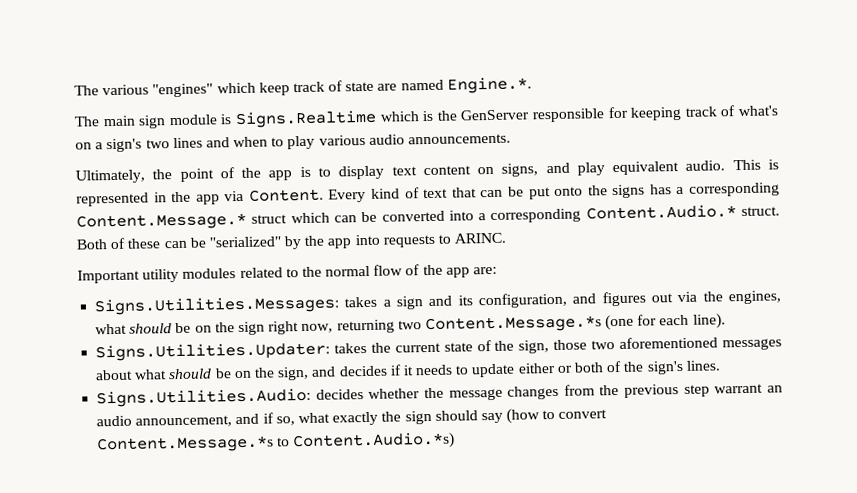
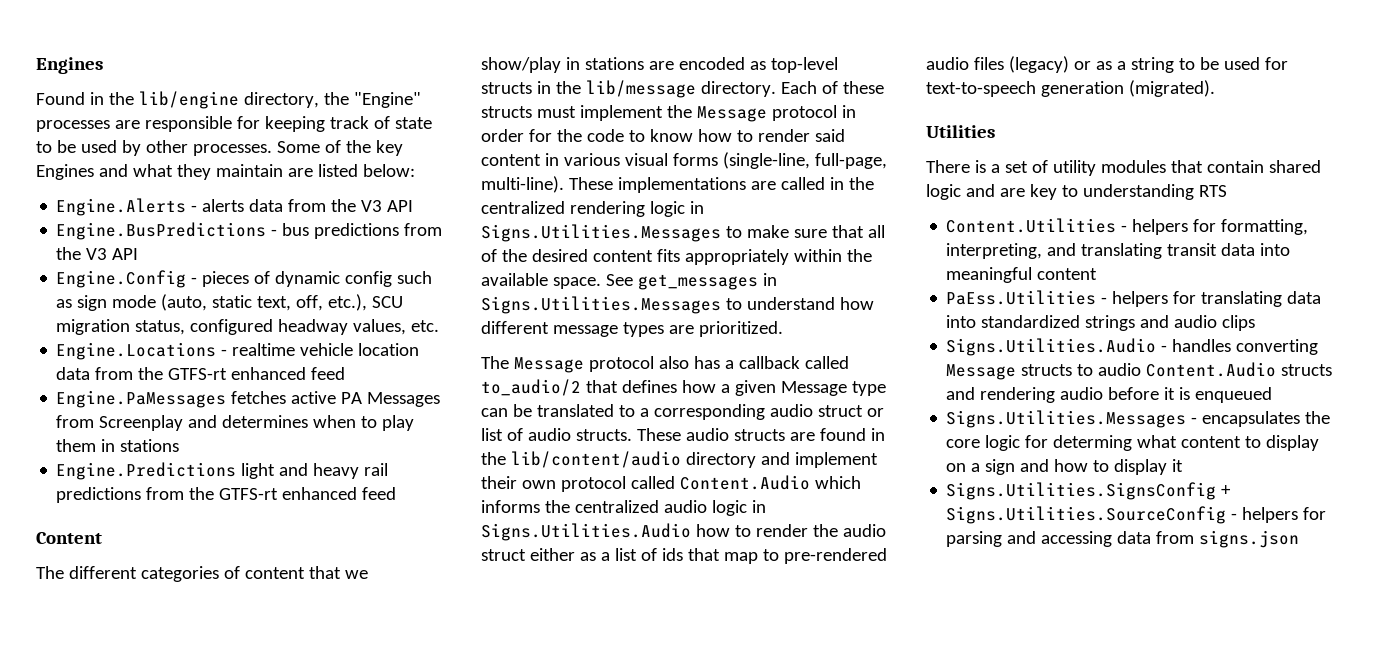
[74,76,532,98] [74,109,530,129] The various "engines" which keep track of state are named Engine.*. // The main sign module is Signs.Realtime which is the GenServer -> [36,57,103,74] [36,91,421,109] [36,120,140,132] Engines // Found in the lib/engine directory, the "Engine" processes are
[738,105,779,117] [75,133,512,153] [75,159,780,184] [76,182,780,207] [76,204,780,231] [76,232,507,250] [77,264,498,284] [94,290,781,316] [95,313,726,336] [95,336,782,362] [95,360,721,381] [96,383,783,408] [96,408,608,428] [97,431,456,454] what's on a sign's two lines and when to play various audio announcements. // Ultimately, the point of the app is to display text content on signs, and play equivalent audio. This is represented in the app via Content. Every kind of text that can be put onto the signs has a corresponding Content.Message.* struct which can be converted into a corresponding Content.Audio.* struct. Both of these can be "serialized" by the app into requests to ARINC. // Important utility modules related to the normal flow of the app are: // Signs.Utilities.Messages: takes a sign and its configuration, and figures out via the engines, what should be on the sign right now, returning two Content.Message.*s (one for each line). // Signs.Utilities.Updater: takes the current state of the sign, those two aforementioned messages about what should be on the sign, and decides if it needs to update either or both of the sign's lines. // Signs.Utilities.Audio: decides whether the message changes from the previous step warrant an audio announcement, and if so, what exactly the sign should say (how to convert Content.Message.*s to Content.Audio.*s) -> [394,117,432,129] [36,140,403,156] [36,164,415,180] [56,198,414,216] [56,222,443,240] [56,247,139,260] [56,270,433,288] [56,294,404,311] [56,319,440,335] [56,342,420,360] [56,367,346,380] [56,390,441,408] [56,415,415,431] [56,439,180,452] [56,462,389,480] [56,487,397,503] [36,532,102,544] [36,566,368,582] [481,57,838,73] [481,80,884,98] [481,105,856,122] [481,129,845,142] [481,152,887,169] [481,176,874,193] [481,201,704,217] [481,224,885,242] [481,249,872,265] [481,273,777,290] [481,296,874,314] [481,321,783,337] [481,356,849,373] [481,379,886,396] [481,404,884,420] [481,428,885,441] [481,451,878,468] [481,475,861,492] [481,500,766,516] [481,523,886,541] [481,548,887,564] [926,56,1288,73] [926,80,1215,97] [926,125,995,138] [926,160,1321,176] [926,184,1227,200] [946,218,1309,235] [946,243,1291,259] [946,267,1098,283] [946,290,1322,307] [946,315,1256,331] [946,338,1319,356] [946,362,1333,380] [946,387,1273,403] [946,410,1331,428] [946,435,1320,451] [946,459,1184,475] [946,482,1232,500] [946,506,1327,524] [946,530,1300,548] state to be used by other processes. Some of the key Engines and what they maintain are listed below: // Engine.Alerts - alerts data from the V3 API // Engine.BusPredictions - bus predictions from the V3 API // Engine.Config - pieces of dynamic config such as sign mode (auto, static text, off, etc.), SCU migration status, configured headway values, etc. // Engine.Locations - realtime vehicle location data from the GTFS-rt enhanced feed // Engine.PaMessages fetches active PA Messages from Screenplay and determines when to play them in stations // Engine.Predictions light and heavy rail predictions from the GTFS-rt enhanced feed // Content // The different categories of content that we show/play in stations are encoded as top-level structs in the lib/message directory. Each of these structs must implement the Message protocol in order for the code to know how to render said content in various visual forms (single-line, full-page, multi-line). These implementations are called in the centralized rendering logic in Signs.Utilities.Messages to make sure that all of the desired content fits appropriately within the available space. See get_messages in Signs.Utilities.Messages to understand how different message types are prioritized. // The Message protocol also has a callback called to_audio/2 that defines how a given Message type can be translated to a corresponding audio struct or list of audio structs. These audio structs are found in the lib/content/audio directory and implement their own protocol called Content.Audio which informs the centralized audio logic in Signs.Utilities.Audio how to render the audio struct either as a list of ids that map to pre-rendered audio files (legacy) or as a string to be used for text-to-speech generation (migrated). // Utilities // There is a set of utility modules that contain shared logic and are key to understanding RTS // Content.Utilities - helpers for formatting, interpreting, and translating transit data into meaningful content // PaEss.Utilities - helpers for translating data into standardized strings and audio clips // Signs.Utilities.Audio - handles converting Message structs to audio Content.Audio structs and rendering audio before it is enqueued // Signs.Utilities.Messages - encapsulates the core logic for determing what content to display on a sign and how to display it // Signs.Utilities.SignsConfig + Signs.Utilities.SourceConfig - helpers for parsing and accessing data from signs.json

